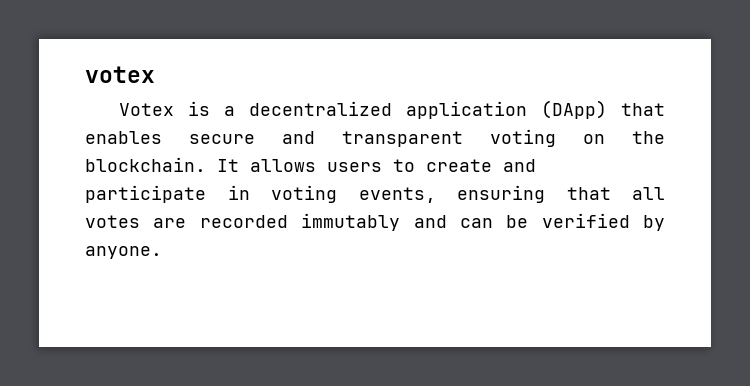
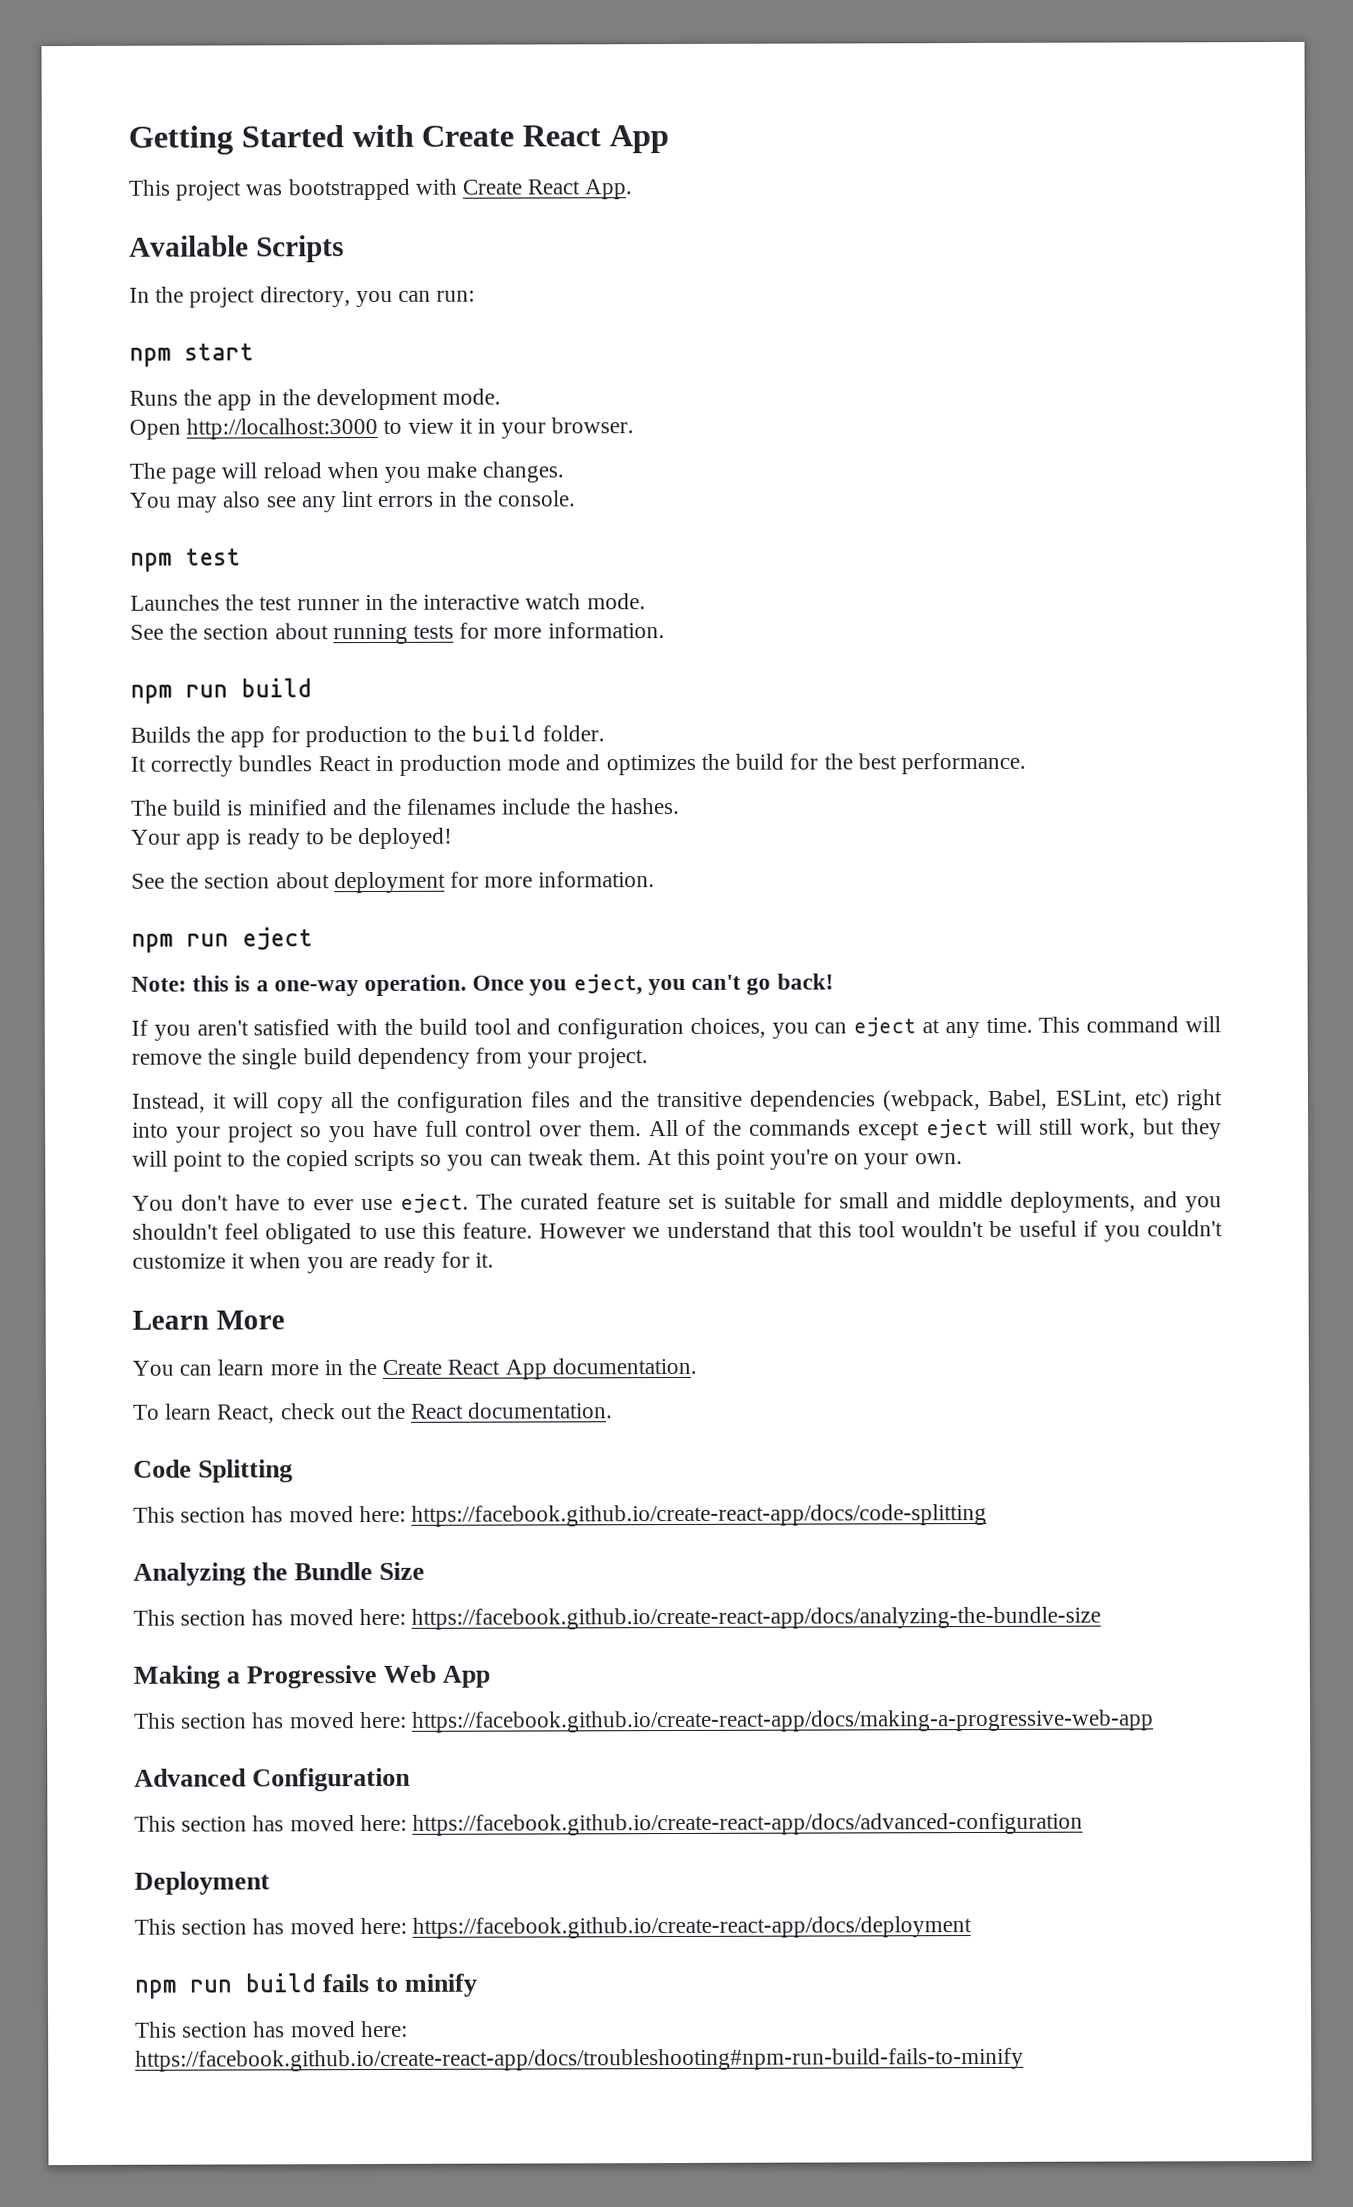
[85,66,155,83] [118,100,665,119] [85,129,665,147] [85,157,536,172] [85,185,665,203] [85,213,665,231] [85,246,162,259] votex // Votex is a decentralized application (DApp) that enables secure and transparent voting on the blockchain. It allows users to create and participate in voting events, ensuring that all votes are recorded immutably and can be verified by anyone. -> [128,124,669,155] [128,178,634,201] [129,235,344,263] [129,286,476,308] [129,343,254,367] [129,388,502,411] [129,417,635,440] [129,461,565,484] [129,490,576,513] [130,548,241,572] [130,593,646,611] [130,622,665,645] [130,678,312,704] [130,725,605,748] [130,752,1026,777] [130,797,680,816] [131,827,454,850] [131,871,656,894] [131,927,313,953] [131,973,834,997] [131,1016,1221,1041] [131,1047,649,1070] [131,1089,1223,1114] [132,1118,1223,1143] [132,1148,963,1172] [132,1191,1222,1213] [132,1220,1223,1245] [132,1251,495,1274] [132,1310,285,1330] [132,1357,697,1380] [132,1402,614,1424] [133,1459,294,1483] [133,1503,988,1527] [133,1561,426,1586] [133,1606,1102,1630] [133,1664,491,1689] [134,1709,1155,1733] [134,1767,412,1792] [134,1812,1084,1836] [134,1871,270,1895] [134,1916,973,1939] [134,1973,478,1999] [135,2020,408,2038] [135,2047,1024,2072] Getting Started with Create React App // This project was bootstrapped with Create React App. // Available Scripts // In the project directory, you can run: // npm start // Runs the app in the development mode. // Open http://localhost:3000 to view it in your browser. // The page will reload when you make changes. // You may also see any lint errors in the console. // npm test // Launches the test runner in the interactive watch mode. // See the section about running tests for more information. // npm run build // Builds the app for production to the build folder. // It correctly bundles React in production mode and optimizes the build for the best performance. // The build is minified and the filenames include the hashes. // Your app is ready to be deployed! // See the section about deployment for more information. // npm run eject // Note: this is a one-way operation. Once you eject, you can't go back! // If you aren't satisfied with the build tool and configuration choices, you can eject at any time. This command will remove the single build dependency from your project. // Instead, it will copy all the configuration files and the transitive dependencies (webpack, Babel, ESLint, etc) right into your project so you have full control over them. All of the commands except eject will still work, but they will point to the copied scripts so you can tweak them. At this point you're on your own. // You don't have to ever use eject. The curated feature set is suitable for small and middle deployments, and you shouldn't feel obligated to use this feature. However we understand that this tool wouldn't be useful if you couldn't customize it when you are ready for it. // Learn More // You can learn more in the Create React App documentation. // To learn React, check out the React documentation. // Code Splitting // This section has moved here: https://facebook.github.io/create-react-app/docs/code-splitting // Analyzing the Bundle Size // This section has moved here: https://facebook.github.io/create-react-app/docs/analyzing-the-bundle-size // Making a Progressive Web App // This section has moved here: https://facebook.github.io/create-react-app/docs/making-a-progressive-web-app // Advanced Configuration // This section has moved here: https://facebook.github.io/create-react-app/docs/advanced-configuration // Deployment // This section has moved here: https://facebook.github.io/create-react-app/docs/deployment // npm run build fails to minify // This section has moved here: https://facebook.github.io/create-react-app/docs/troubleshooting#npm-run-build-fails-to-minify

